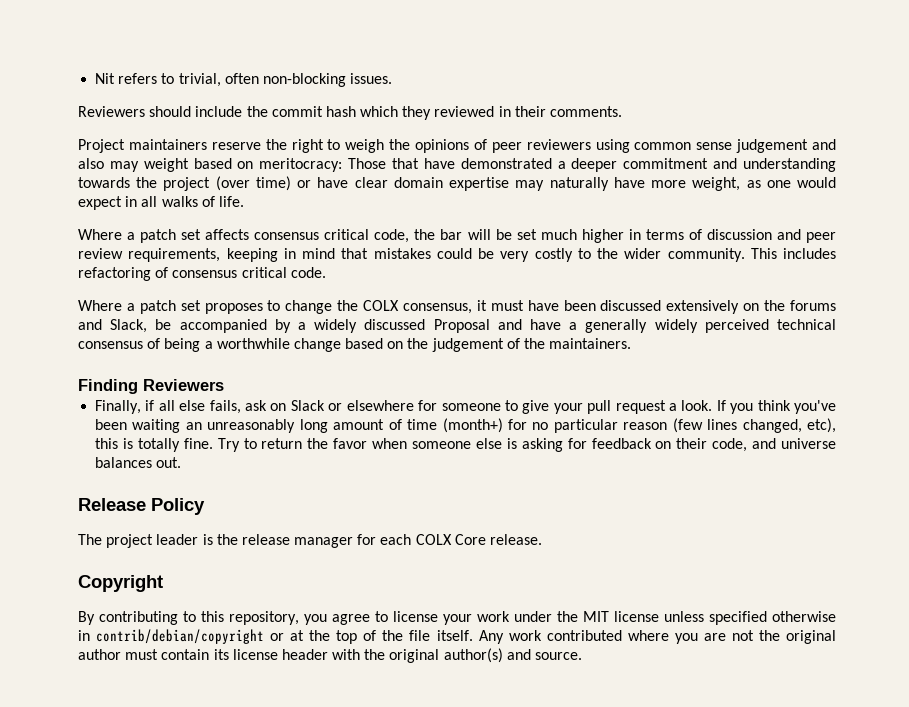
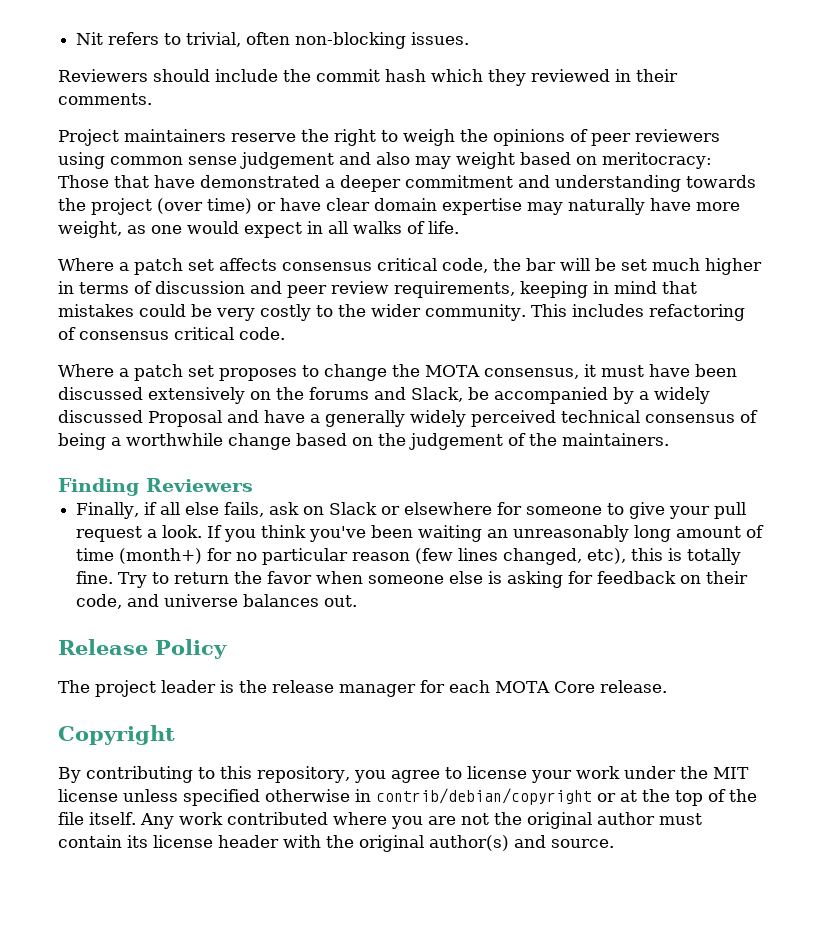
[363,300,400,311] COLX -> [425,365,480,377] MOTA
[415,534,452,545] COLX -> [495,681,550,693] MOTA

